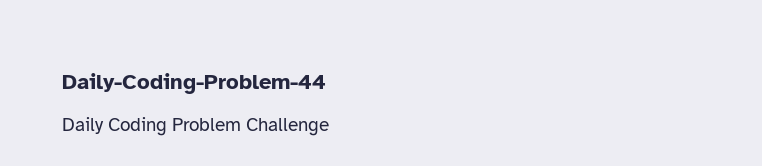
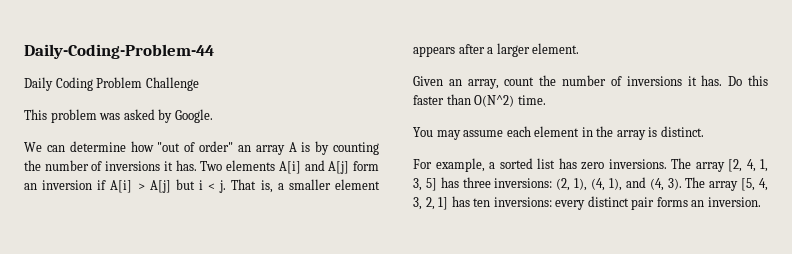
(330, 127) none -> [24,109,213,123] [24,141,379,155] [24,160,379,174] [24,179,380,193] [413,43,580,57] [413,75,768,89] [413,94,546,107] [413,126,704,140] [413,158,768,172] [413,177,768,191] [413,196,761,210] // This problem was asked by Google. // We can determine how "out of order" an array A is by counting the number of inversions it has. Two elements A[i] and A[j] form an inversion if A[i] > A[j] but i < j. That is, a smaller element appears after a larger element. // Given an array, count the number of inversions it has. Do this faster than O(N^2) time. // You may assume each element in the array is distinct. // For example, a sorted list has zero inversions. The array [2, 4, 1, 3, 5] has three inversions: (2, 1), (4, 1), and (4, 3). The array [5, 4, 3, 2, 1] has ten inversions: every distinct pair forms an inversion.

